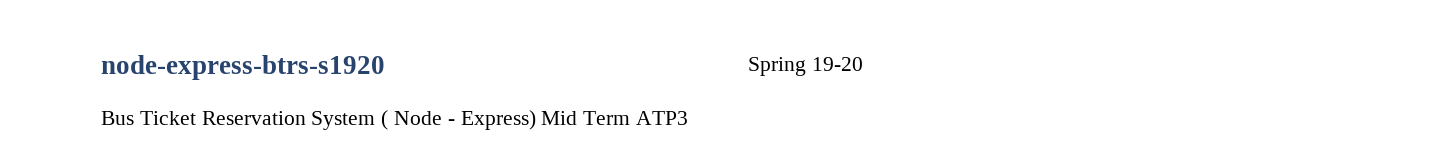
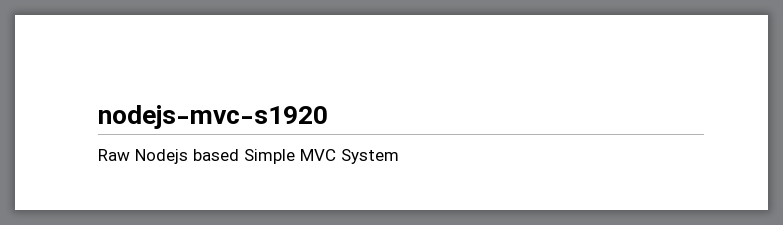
[101,55,385,80] [101,110,689,130] [748,57,863,76] node-express-btrs-s1920 // Bus Ticket Reservation System ( Node - Express) Mid Term ATP3 Spring 19-20 -> [98,105,328,129] [98,149,399,164] nodejs-mvc-s1920 // Raw Nodejs based Simple MVC System

